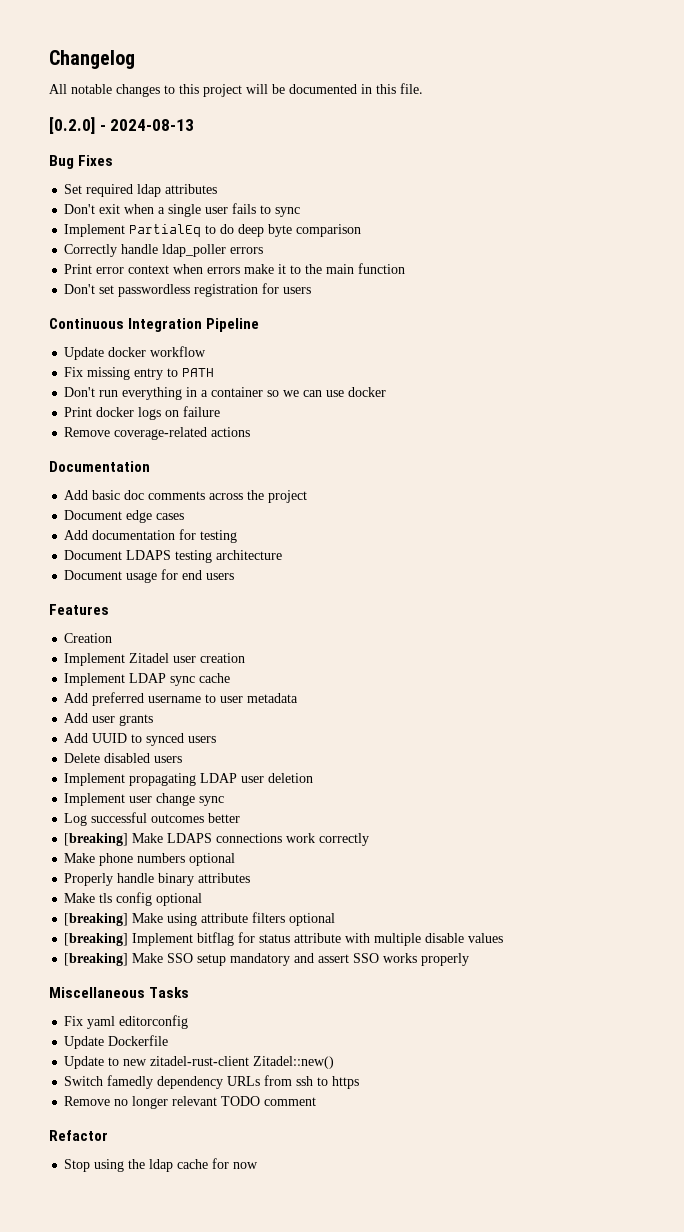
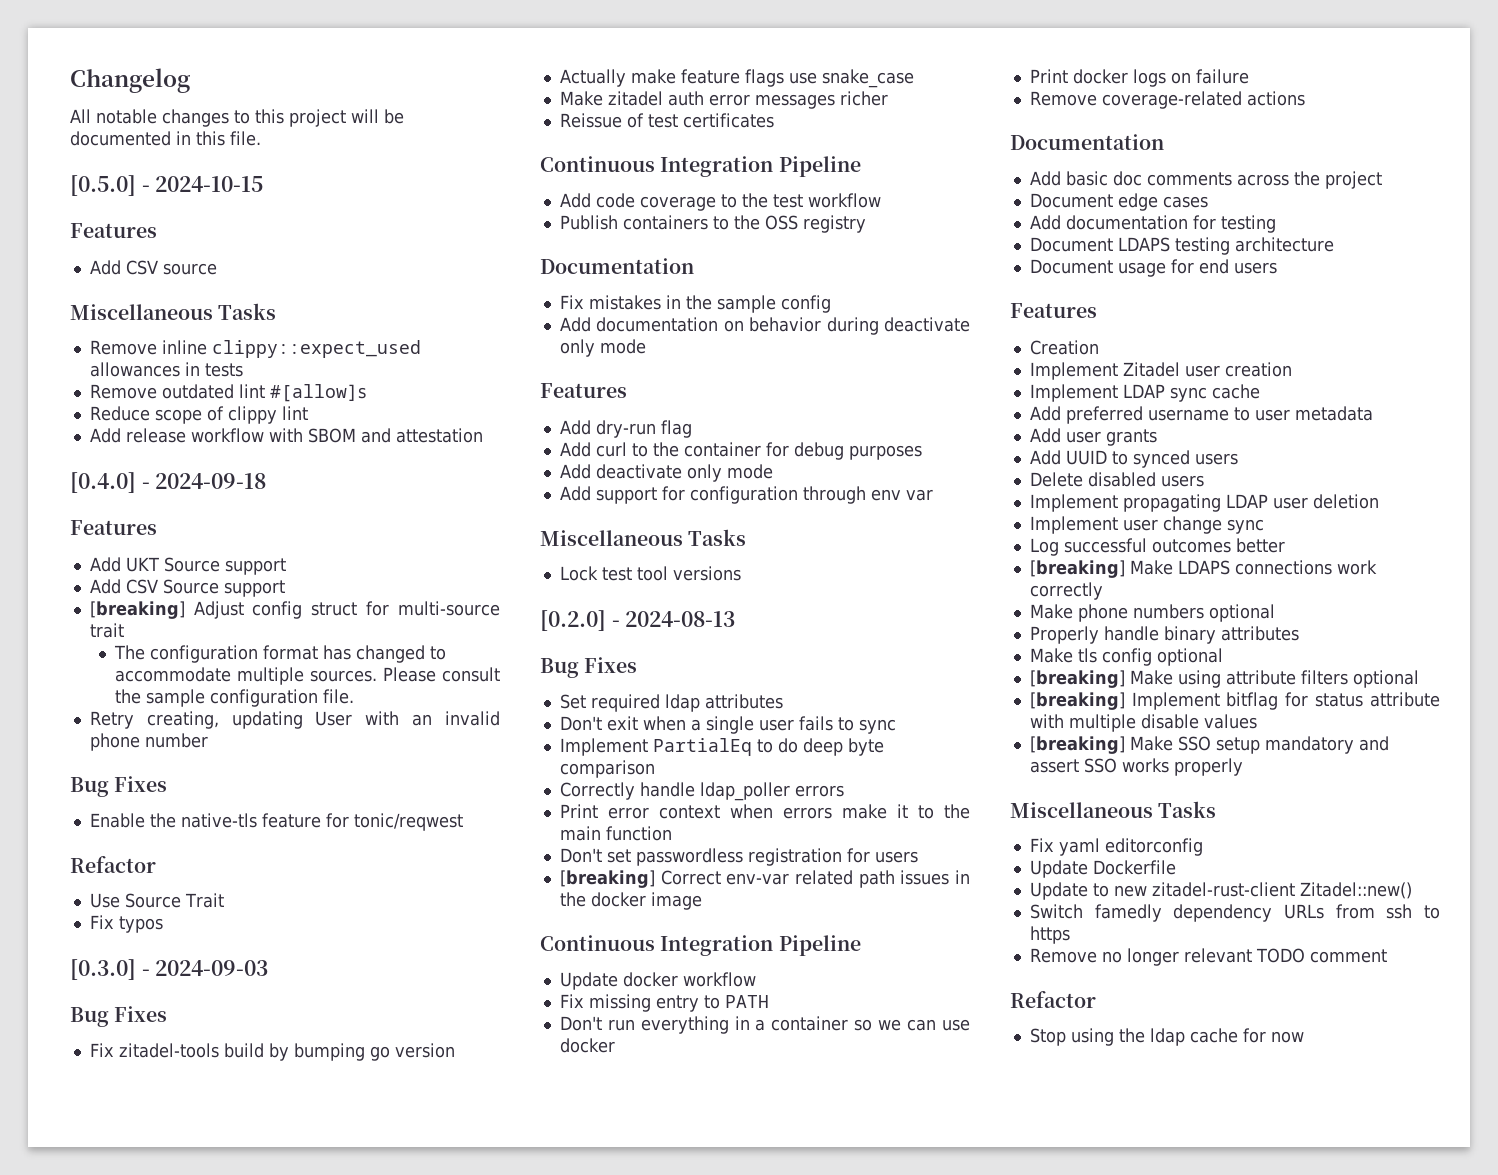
(423, 88) none -> [70,175,264,196] [70,223,157,238] [89,260,217,275] [70,303,277,320] [89,340,421,358] [89,362,243,377] [89,384,366,402] [89,406,308,424] [89,428,483,443] [70,472,267,493] [70,520,157,535] [89,557,286,575] [89,579,285,597] [89,601,500,619] [89,623,124,638] [113,645,446,663] [114,667,500,685] [114,689,354,707] [89,711,500,729] [89,733,208,751] [70,776,168,797] [89,813,463,831] [70,856,156,873] [89,893,224,908] [89,915,163,933] [70,959,269,980] [70,1006,168,1027] [89,1043,455,1061] [559,69,914,88] [559,91,888,109] [559,113,774,128] [540,156,861,177] [559,193,881,211] [559,215,866,233] [540,258,694,274] [559,295,831,313] [559,317,970,335] [559,339,646,357] [540,383,627,398] [559,420,692,438] [559,442,922,460] [559,464,773,482] [559,486,933,504] [540,529,747,546] [559,566,741,581] // [0.5.0] - 2024-10-15 // Features // Add CSV source // Miscellaneous Tasks // Remove inline clippy::expect_used allowances in tests // Remove outdated lint #[allow]s // Reduce scope of clippy lint // Add release workflow with SBOM and attestation // [0.4.0] - 2024-09-18 // Features // Add UKT Source support // Add CSV Source support // [breaking] Adjust config struct for multi-source trait // The configuration format has changed to accommodate multiple sources. Please consult the sample configuration file. // Retry creating, updating User with an invalid phone number // Bug Fixes // Enable the native-tls feature for tonic/reqwest // Refactor // Use Source Trait // Fix typos // [0.3.0] - 2024-09-03 // Bug Fixes // Fix zitadel-tools build by bumping go version // Actually make feature flags use snake_case // Make zitadel auth error messages richer // Reissue of test certificates // Continuous Integration Pipeline // Add code coverage to the test workflow // Publish containers to the OSS registry // Documentation // Fix mistakes in the sample config // Add documentation on behavior during deactivate only mode // Features // Add dry-run flag // Add curl to the container for debug purposes // Add deactivate only mode // Add support for configuration through env var // Miscellaneous Tasks // Lock test tool versions
(312, 290) none -> [559,870,970,888] [559,892,702,910] // [breaking] Correct env-var related path issues in the docker image

